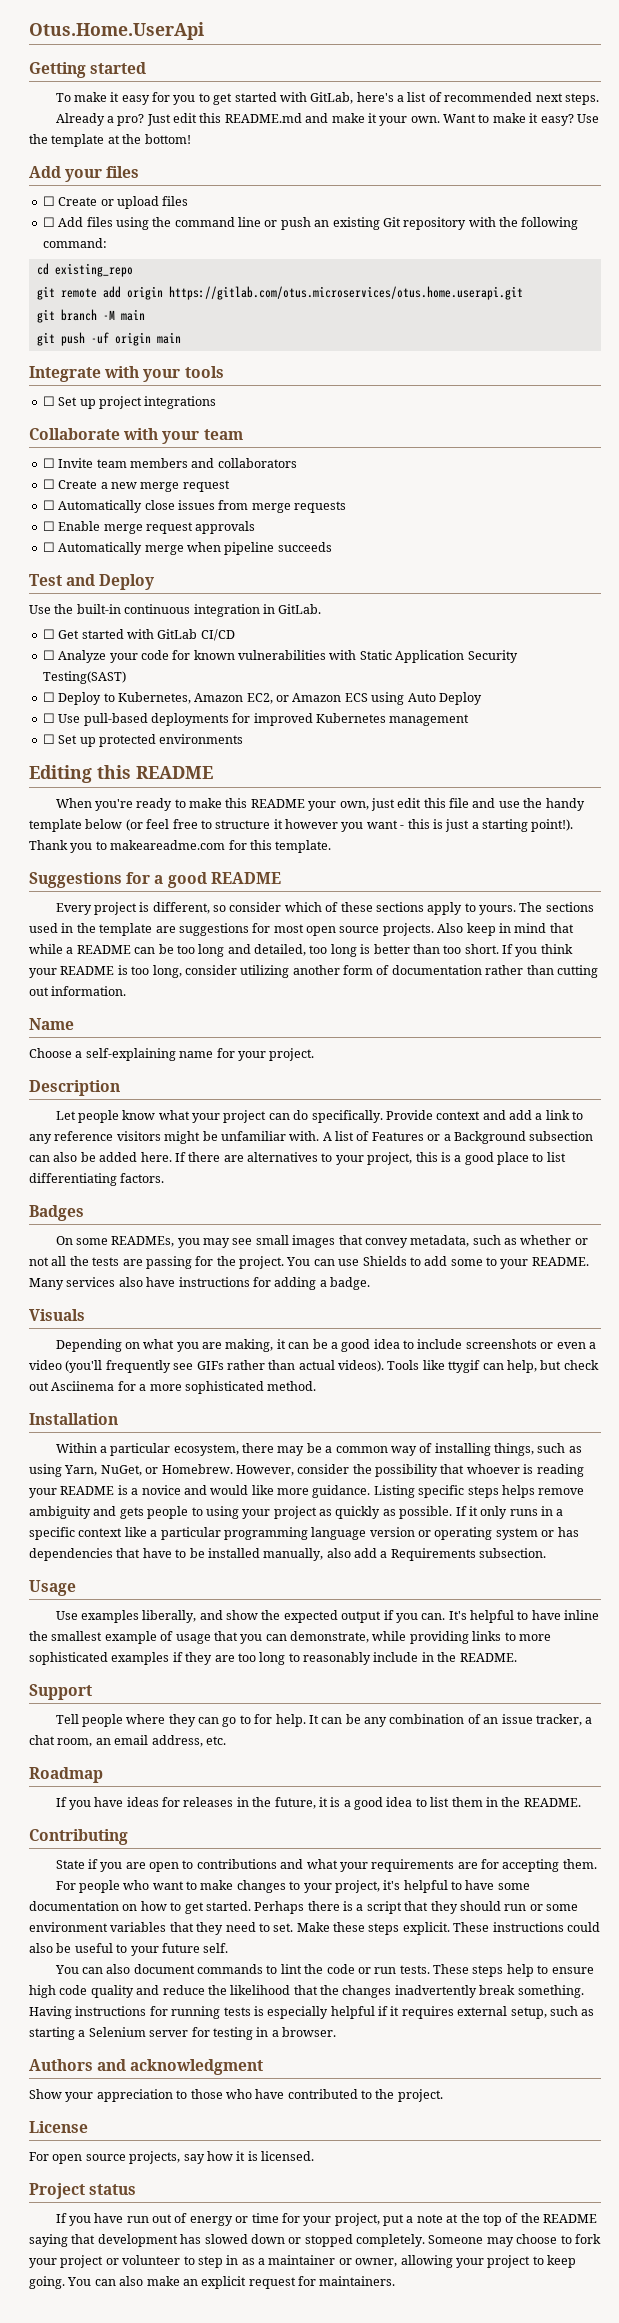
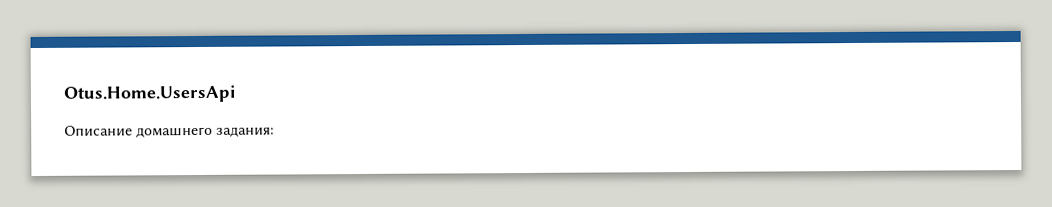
[29,22,204,40] [29,62,147,78] [55,92,599,105] [55,113,599,126] [29,134,191,147] [29,166,140,182] [42,196,189,209] [42,217,579,230] [42,238,107,248] [36,263,133,277] [36,286,523,300] [36,309,145,323] [36,332,181,346] [29,366,224,382] [42,396,217,409] [29,428,243,444] [42,458,297,468] [42,479,230,492] [42,500,346,513] [42,521,256,534] [42,542,332,555] [29,574,155,590] [29,604,322,617] [42,629,235,641] [42,650,518,663] [42,671,126,684] [42,692,482,705] [42,713,470,726] [42,734,244,747] [29,765,213,783] [55,798,585,811] [29,819,574,832] [29,840,332,853] [29,872,281,888] [55,902,594,915] [29,923,574,936] [29,944,573,957] [29,965,598,978] [29,986,127,996] [29,1018,74,1030] [29,1048,315,1061] [29,1080,120,1096] [55,1110,584,1123] [29,1131,594,1144] [29,1152,566,1165] [29,1173,165,1186] [29,1205,84,1221] [55,1235,588,1248] [29,1256,589,1269] [29,1277,370,1290] [29,1309,85,1321] [55,1339,596,1352] [29,1360,599,1373] [29,1381,317,1394] [29,1413,118,1425] [55,1443,582,1456] [29,1464,584,1477] [29,1485,585,1498] [29,1506,564,1519] [29,1527,579,1540] [29,1548,547,1561] [29,1580,76,1596] [55,1610,600,1623] [29,1631,551,1644] [29,1652,517,1665] [29,1684,92,1700] [55,1714,593,1727] [29,1735,226,1747] [29,1767,103,1783] [55,1797,581,1810] [29,1829,128,1845] [55,1859,597,1872] [55,1880,530,1893] [29,1901,578,1914] [29,1922,600,1935] [29,1943,229,1956] [54,1964,594,1977] [29,1985,584,1998] [29,2006,595,2019] [29,2027,336,2040] [29,2059,264,2075] [29,2089,443,2102] [29,2121,88,2133] [29,2151,314,2164] [29,2183,137,2199] [55,2213,598,2226] [29,2234,601,2247] [29,2255,576,2268] [29,2276,396,2289] Otus.Home.UserApi // Getting started // To make it easy for you to get started with GitLab, here's a list of recommended next steps. // Already a pro? Just edit this README.md and make it your own. Want to make it easy? Use the template at the bottom! // Add your files // ☐ Create or upload files // ☐ Add files using the command line or push an existing Git repository with the following command: // cd existing_repo // git remote add origin https://gitlab.com/otus.microservices/otus.home.userapi.git // git branch -M main // git push -uf origin main // Integrate with your tools // ☐ Set up project integrations // Collaborate with your team // ☐ Invite team members and collaborators // ☐ Create a new merge request // ☐ Automatically close issues from merge requests // ☐ Enable merge request approvals // ☐ Automatically merge when pipeline succeeds // Test and Deploy // Use the built-in continuous integration in GitLab. // ☐ Get started with GitLab CI/CD // ☐ Analyze your code for known vulnerabilities with Static Application Security Testing(SAST) // ☐ Deploy to Kubernetes, Amazon EC2, or Amazon ECS using Auto Deploy // ☐ Use pull-based deployments for improved Kubernetes management // ☐ Set up protected environments // Editing this README // When you're ready to make this README your own, just edit this file and use the handy template below (or feel free to structure it however you want - this is just a starting point!). Thank you to makeareadme.com for this template. // Suggestions for a good README // Every project is different, so consider which of these sections apply to yours. The sections used in the template are suggestions for most open source projects. Also keep in mind that while a README can be too long and detailed, too long is better than too short. If you think your README is too long, consider utilizing another form of documentation rather than cutting out information. // Name // Choose a self-explaining name for your project. // Description // Let people know what your project can do specifically. Provide context and add a link to any reference visitors might be unfamiliar with. A list of Features or a Background subsection can also be added here. If there are alternatives to your project, this is a good place to list differentiating factors. // Badges // On some READMEs, you may see small images that convey metadata, such as whether or not all the tests are passing for the project. You can use Shields to add some to your README. Many services also have instructions for adding a badge. // Visuals // Depending on what you are making, it can be a good idea to include screenshots or even a video (you'll frequently see GIFs rather than actual videos). Tools like ttygif can help, but check out Asciinema for a more sophisticated method. // Installation // Within a particular ecosystem, there may be a common way of installing things, such as using Yarn, NuGet, or Homebrew. However, consider the possibility that whoever is reading your README is a novice and would like more guidance. Listing specific steps helps remove ambiguity and gets people to using your project as quickly as possible. If it only runs in a specific context like a particular programming language version or operating system or has dependencies that have to be installed manually, also add a Requirements subsection. // Usage // Use examples liberally, and show the expected output if you can. It's helpful to have inline the smallest example of usage that you can demonstrate, while providing links to more sophisticated examples if they are too long to reasonably include in the README. // Support // Tell people where they can go to for help. It can be any combination of an issue tracker, a chat room, an email address, etc. // Roadmap // If you have ideas for releases in the future, it is a good idea to list them in the README. // Contributing // State if you are open to contributions and what your requirements are for accepting them. // For people who want to make changes to your project, it's helpful to have some documentation on how to get started. Perhaps there is a script that they should run or some environment variables that they need to set. Make these steps explicit. These instructions could also be useful to your future self. // You can also document commands to lint the code or run tests. These steps help to ensure high code quality and reduce the likelihood that the changes inadvertently break something. Having instructions for running tests is especially helpful if it requires external setup, such as starting a Selenium server for testing in a browser. // Authors and acknowledgment // Show your appreciation to those who have contributed to the project. // License // For open source projects, say how it is licensed. // Project status // If you have run out of energy or time for your project, put a note at the top of the README saying that development has slowed down or stopped completely. Someone may choose to fork your project or volunteer to step in as a maintainer or owner, allowing your project to keep going. You can also make an explicit request for maintainers. -> [63,84,236,103] [64,125,275,138] Otus.Home.UsersApi // Описание домашнего задания:

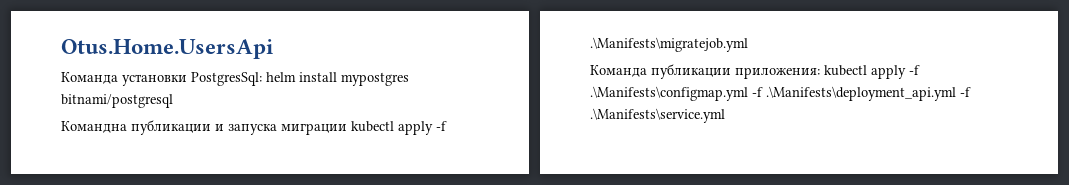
[64,125,275,138] Описание домашнего задания: -> [61,72,409,86] [61,94,173,108] [61,120,447,135] [590,37,748,52] [590,64,920,79] [590,86,971,101] [590,108,725,123] Команда установки PostgresSql: helm install mypostgres bitnami/postgresql // Командна публикации и запуска миграции kubectl apply -f .\Manifests\migratejob.yml // Команда публикации приложения: kubectl apply -f .\Manifests\configmap.yml -f .\Manifests\deployment_api.yml -f .\Manifests\service.yml

